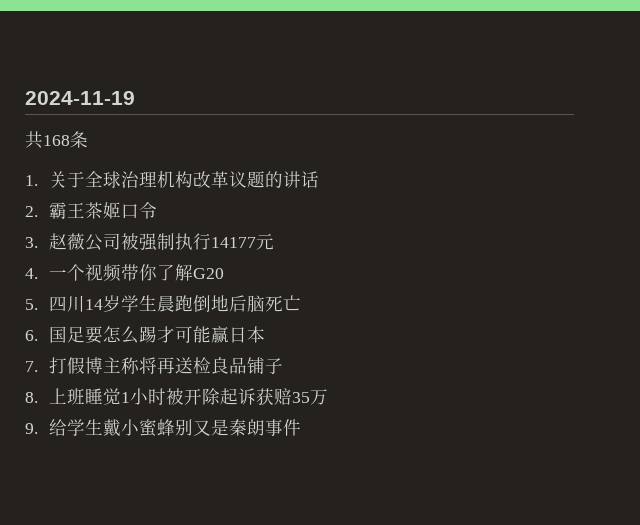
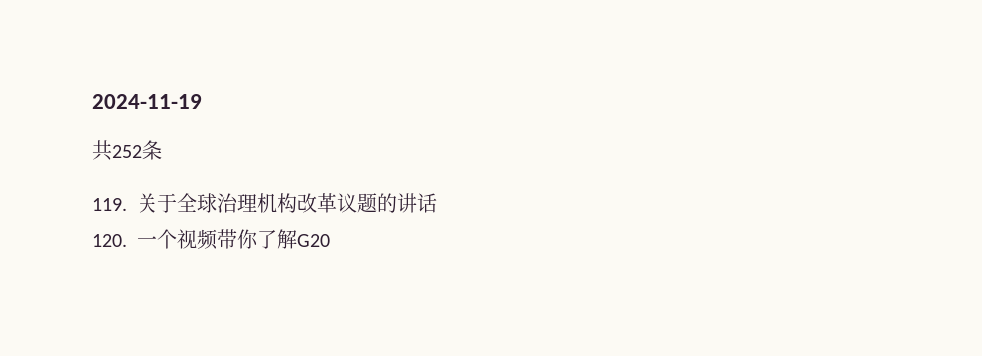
[43,135,70,146] 168 -> [112,145,142,158] 252
[25,175,38,186] 1. -> [92,198,127,211] 119.
[25,202,157,219] [25,233,274,251] [25,268,38,279] 2.霸王茶姬口令 // 3.赵薇公司被强制执行14177元 // 4. -> [92,234,127,247] 120.
[25,295,301,313] [25,326,265,344] [25,357,283,374] [25,388,328,405] [25,419,301,437] // 5.四川14岁学生晨跑倒地后脑死亡 // 6.国足要怎么踢才可能赢日本 // 7.打假博主称将再送检良品铺子 // 8.上班睡觉1小时被开除起诉获赔35万 // 9.给学生戴小蜜蜂别又是秦朗事件 -> (330, 240) none

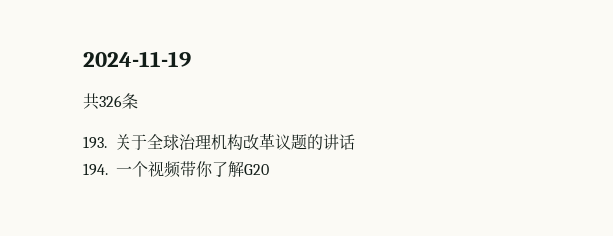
[112,145,142,158] 252 -> [99,95,122,107] 326
[92,198,127,211] 119. -> [83,136,107,149] 193.
[92,234,127,247] 120. -> [83,163,108,176] 194.

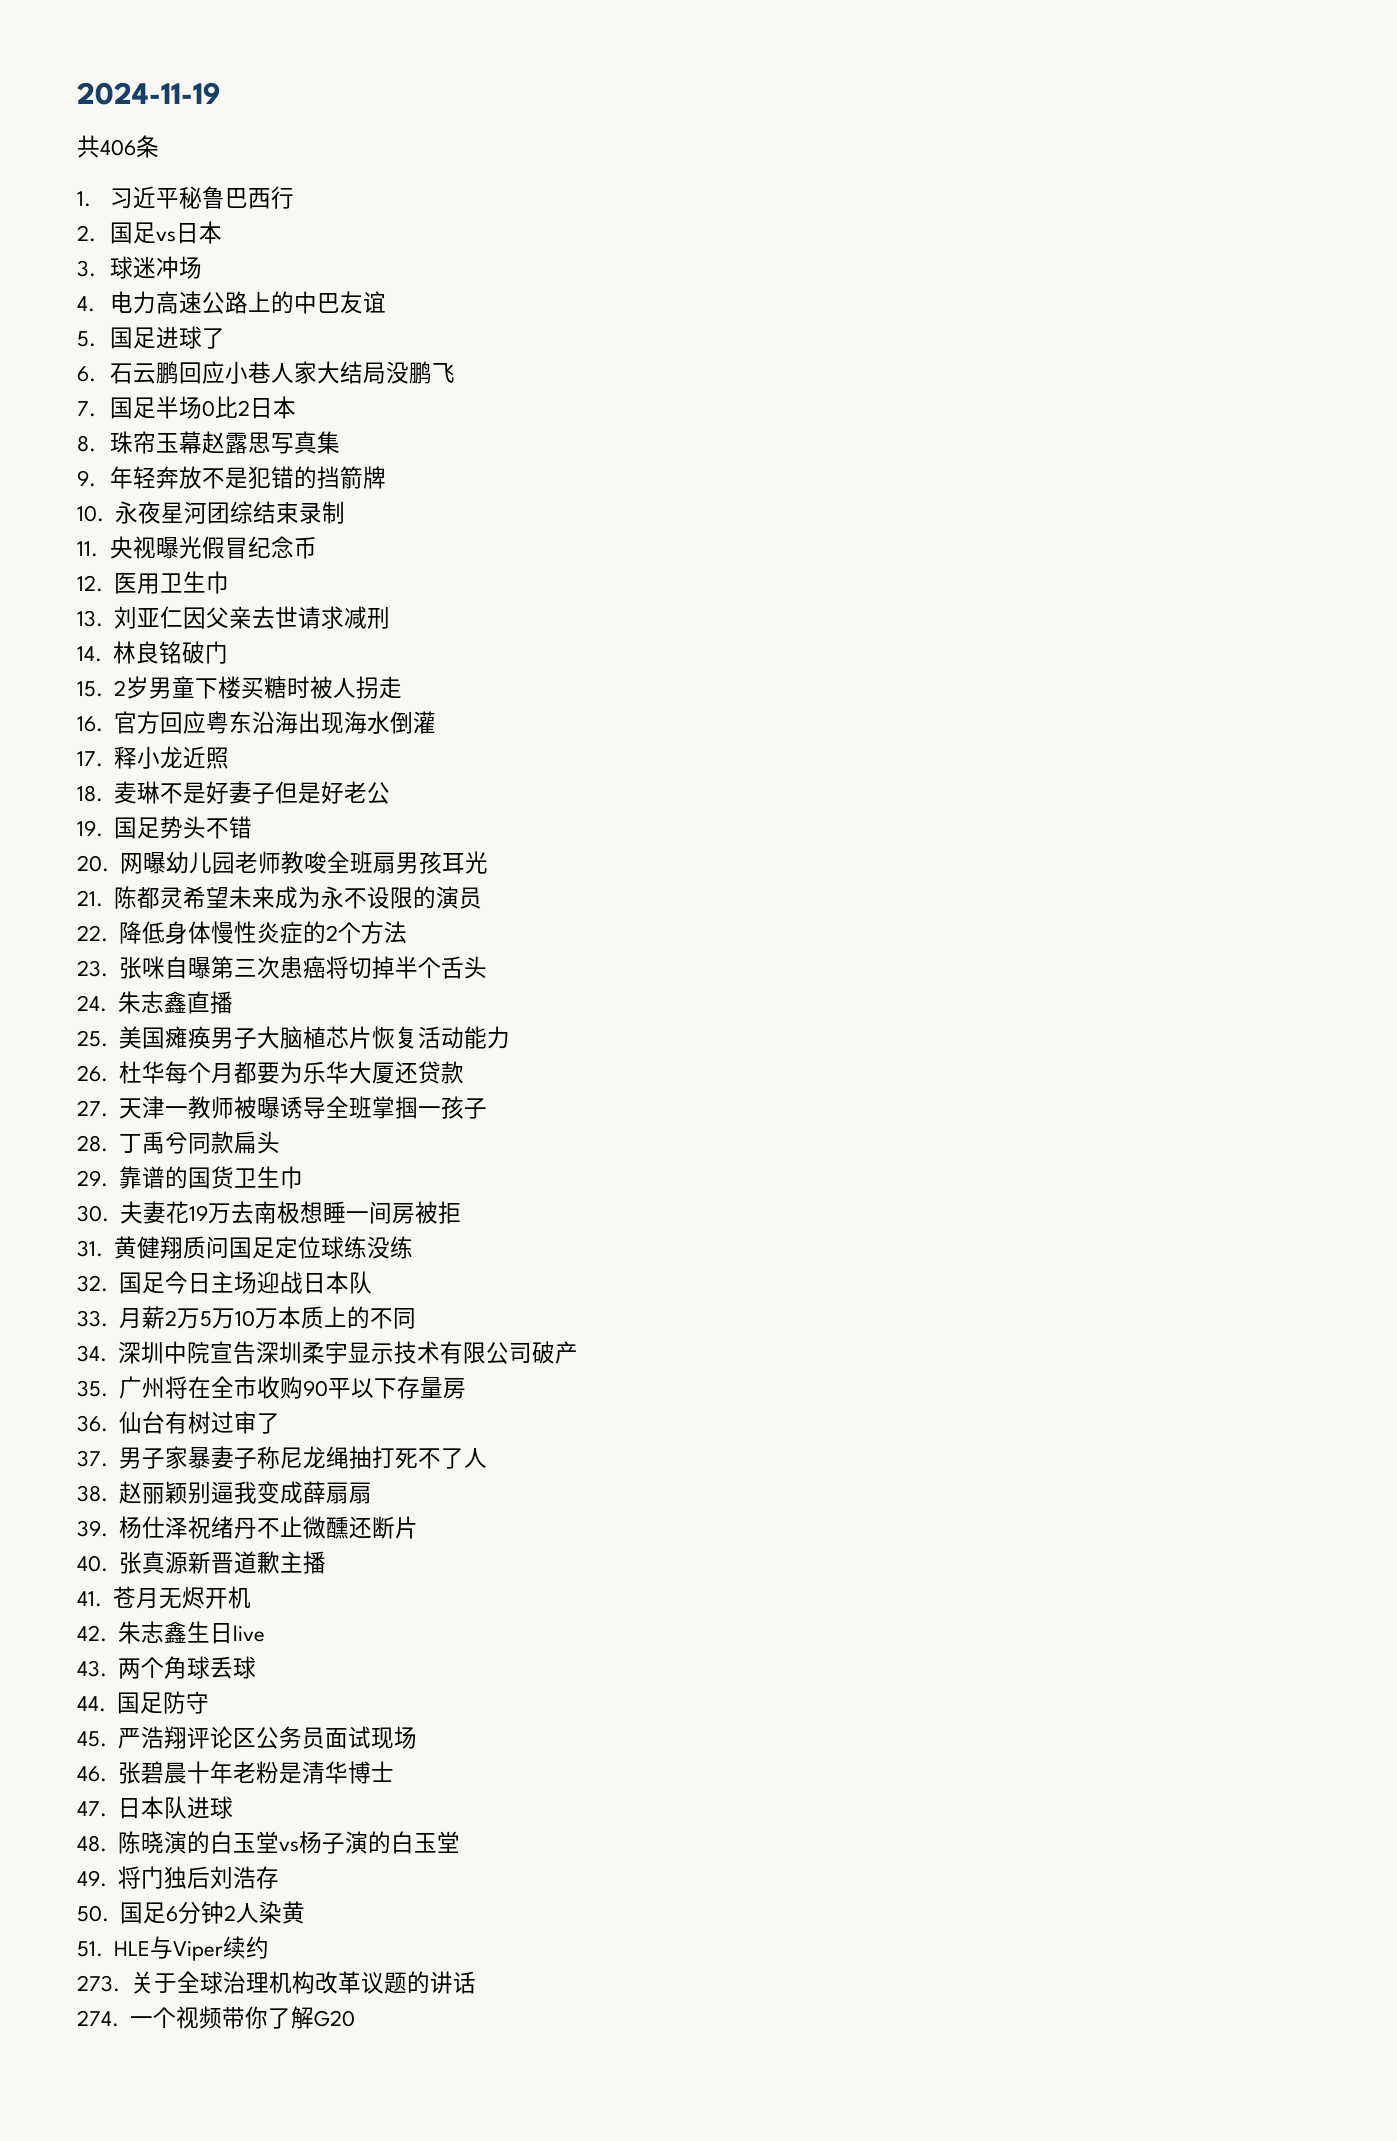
[99,95,122,107] 326 -> [100,139,136,156] 406
[83,136,107,149] 193. -> [77,186,295,209] [77,221,223,244] [77,256,203,279] [77,291,387,314] [77,326,226,349] [77,361,456,384] [77,396,297,419] [77,431,341,454] [77,466,387,489] [77,501,346,524] [77,536,318,559] [77,571,230,594] [77,606,391,629] [77,641,229,664] [77,676,403,699] [77,711,437,734] [77,746,230,769] [77,781,391,804] [77,816,253,839] [77,851,489,874] [77,886,483,909] [77,921,408,944] [77,956,488,979] [77,991,234,1014] [77,1026,511,1049] [77,1061,465,1084] [77,1096,488,1119] [77,1131,281,1154] [77,1166,304,1189] [77,1201,462,1224] [77,1236,414,1259] [77,1271,373,1294] [77,1306,417,1329] [77,1341,579,1364] [77,1376,467,1399] [77,1411,281,1434] [77,1446,488,1469] [77,1481,373,1504] [77,1516,419,1539] [77,1551,327,1574] [77,1586,252,1609] [77,1621,266,1644] [77,1656,257,1679] [77,1691,210,1714] [77,1726,418,1749] [77,1761,395,1784] [77,1796,234,1819] [77,1831,461,1854] [77,1866,280,1889] [77,1901,306,1924] [77,1936,270,1961] [77,1975,120,1992] 1.习近平秘鲁巴西行 // 2.国足vs日本 // 3.球迷冲场 // 4.电力高速公路上的中巴友谊 // 5.国足进球了 // 6.石云鹏回应小巷人家大结局没鹏飞 // 7.国足半场0比2日本 // 8.珠帘玉幕赵露思写真集 // 9.年轻奔放不是犯错的挡箭牌 // 10.永夜星河团综结束录制 // 11.央视曝光假冒纪念币 // 12.医用卫生巾 // 13.刘亚仁因父亲去世请求减刑 // 14.林良铭破门 // 15. 2岁男童下楼买糖时被人拐走 // 16.官方回应粤东沿海出现海水倒灌 // 17.释小龙近照 // 18.麦琳不是好妻子但是好老公 // 19.国足势头不错 // 20.网曝幼儿园老师教唆全班扇男孩耳光 // 21.陈都灵希望未来成为永不设限的演员 // 22.降低身体慢性炎症的2个方法 // 23.张咪自曝第三次患癌将切掉半个舌头 // 24.朱志鑫直播 // 25.美国瘫痪男子大脑植芯片恢复活动能力 // 26.杜华每个月都要为乐华大厦还贷款 // 27.天津一教师被曝诱导全班掌掴一孩子 // 28.丁禹兮同款扁头 // 29.靠谱的国货卫生巾 // 30.夫妻花19万去南极想睡一间房被拒 // 31.黄健翔质问国足定位球练没练 // 32.国足今日主场迎战日本队 // 33.月薪2万5万10万本质上的不同 // 34.深圳中院宣告深圳柔宇显示技术有限公司破产 // 35.广州将在全市收购90平以下存量房 // 36.仙台有树过审了 // 37.男子家暴妻子称尼龙绳抽打死不了人 // 38.赵丽颖别逼我变成薛扇扇 // 39.杨仕泽祝绪丹不止微醺还断片 // 40.张真源新晋道歉主播 // 41.苍月无烬开机 // 42.朱志鑫生日live // 43.两个角球丢球 // 44.国足防守 // 45.严浩翔评论区公务员面试现场 // 46.张碧晨十年老粉是清华博士 // 47.日本队进球 // 48.陈晓演的白玉堂vs杨子演的白玉堂 // 49.将门独后刘浩存 // 50.国足6分钟2人染黄 // 51. HLE与Viper续约 // 273.
[83,163,108,176] 194. -> [77,2010,119,2027] 274.

